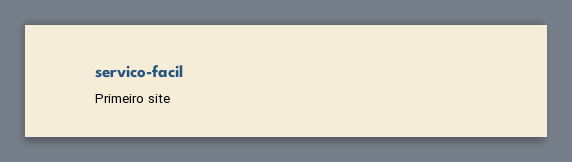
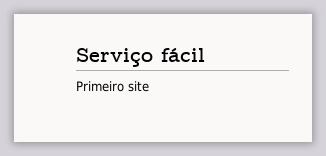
[95,65,183,78] servico-facil -> [76,48,205,67] Serviço fácil

